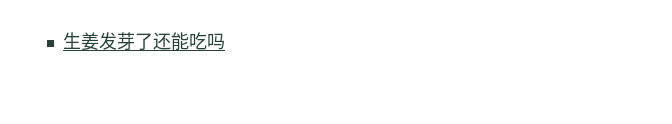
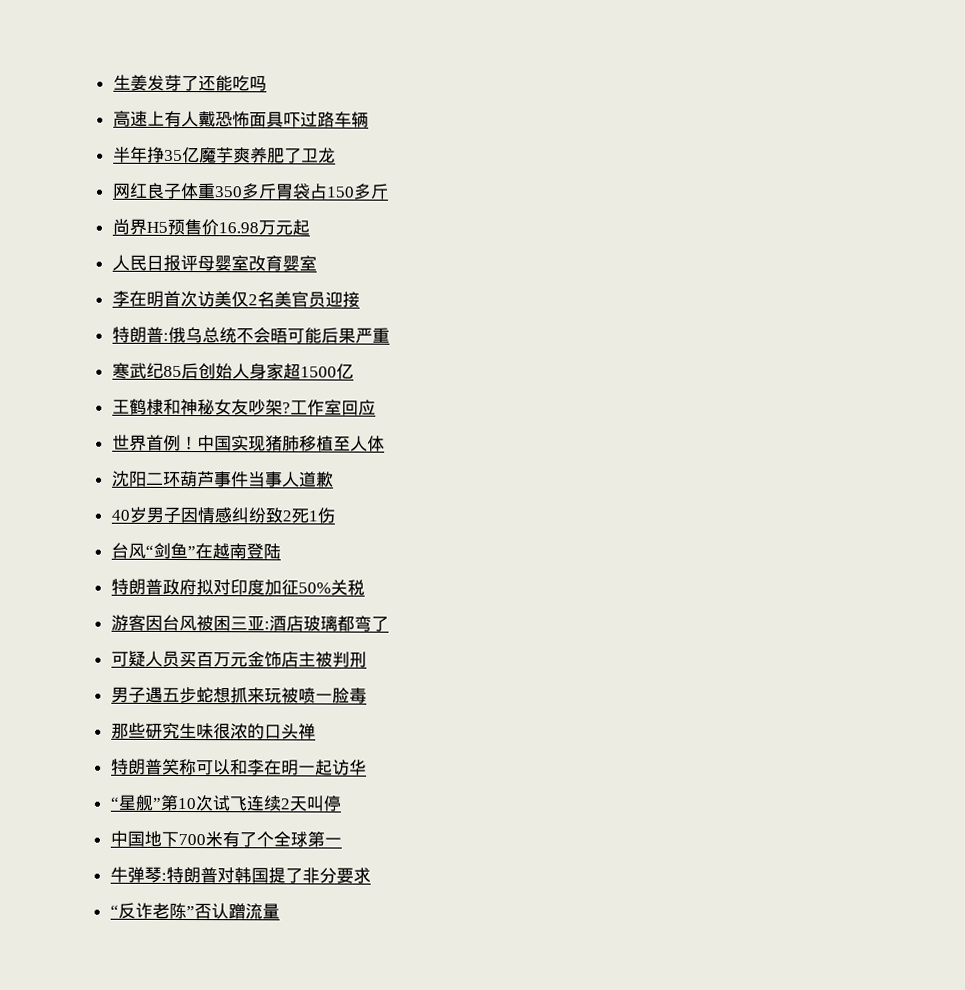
(225, 41) none -> [112,110,369,128] [112,145,336,164] [111,182,389,200] [111,218,310,236] [111,254,317,272] [111,290,360,308] [111,326,390,344] [111,362,354,380] [111,398,376,416] [111,434,385,452] [111,470,334,488] [110,506,335,524] [110,542,281,560] [110,578,365,596] [110,614,389,632] [110,650,367,668] [110,686,367,704] [110,722,316,740] [110,758,367,776] [109,794,342,812] [109,830,342,848] [109,866,371,884] [109,902,280,920] // 高速上有人戴恐怖面具吓过路车辆 // 半年挣35亿魔芋爽养肥了卫龙 // 网红良子体重350多斤胃袋占150多斤 // 尚界H5预售价16.98万元起 // 人民日报评母婴室改育婴室 // 李在明首次访美仅2名美官员迎接 // 特朗普:俄乌总统不会晤可能后果严重 // 寒武纪85后创始人身家超1500亿 // 王鹤棣和神秘女友吵架?工作室回应 // 世界首例！中国实现猪肺移植至人体 // 沈阳二环葫芦事件当事人道歉 // 40岁男子因情感纠纷致2死1伤 // 台风“剑鱼”在越南登陆 // 特朗普政府拟对印度加征50%关税 // 游客因台风被困三亚:酒店玻璃都弯了 // 可疑人员买百万元金饰店主被判刑 // 男子遇五步蛇想抓来玩被喷一脸毒 // 那些研究生味很浓的口头禅 // 特朗普笑称可以和李在明一起访华 // “星舰”第10次试飞连续2天叫停 // 中国地下700米有了个全球第一 // 牛弹琴:特朗普对韩国提了非分要求 // “反诈老陈”否认蹭流量

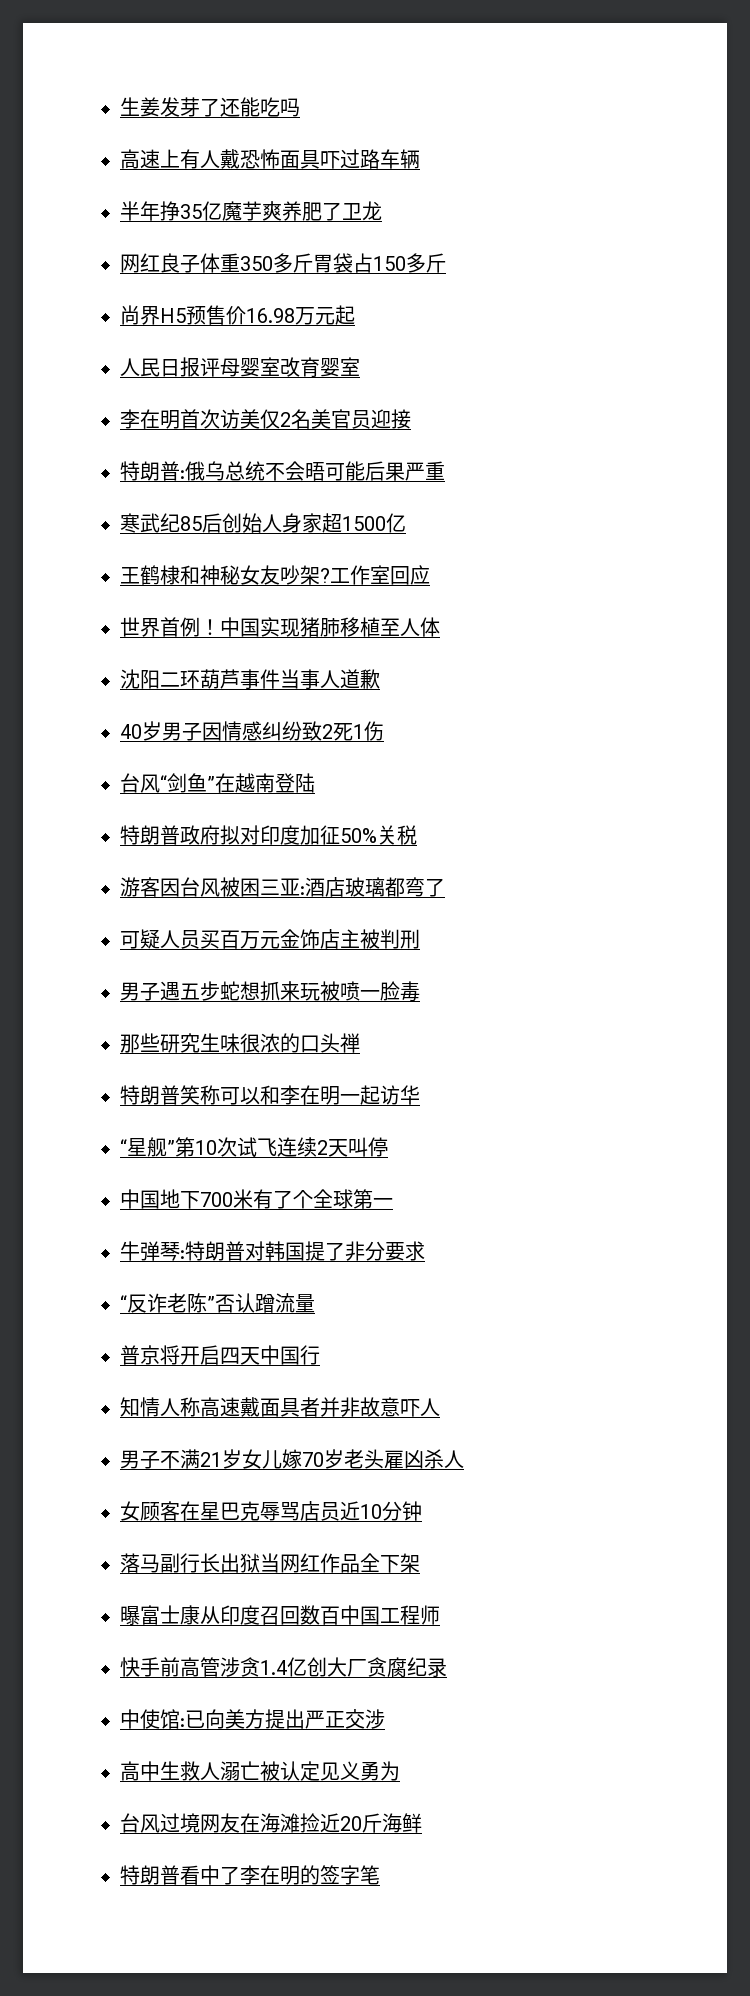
(280, 911) none -> [120,1345,320,1365] [120,1397,440,1417] [120,1449,464,1469] [120,1501,422,1521] [120,1553,420,1573] [120,1605,440,1625] [120,1657,447,1678] [120,1709,385,1729] [120,1761,400,1781] [120,1813,422,1833] [120,1865,380,1885] // 普京将开启四天中国行 // 知情人称高速戴面具者并非故意吓人 // 男子不满21岁女儿嫁70岁老头雇凶杀人 // 女顾客在星巴克辱骂店员近10分钟 // 落马副行长出狱当网红作品全下架 // 曝富士康从印度召回数百中国工程师 // 快手前高管涉贪1.4亿创大厂贪腐纪录 // 中使馆:已向美方提出严正交涉 // 高中生救人溺亡被认定见义勇为 // 台风过境网友在海滩捡近20斤海鲜 // 特朗普看中了李在明的签字笔

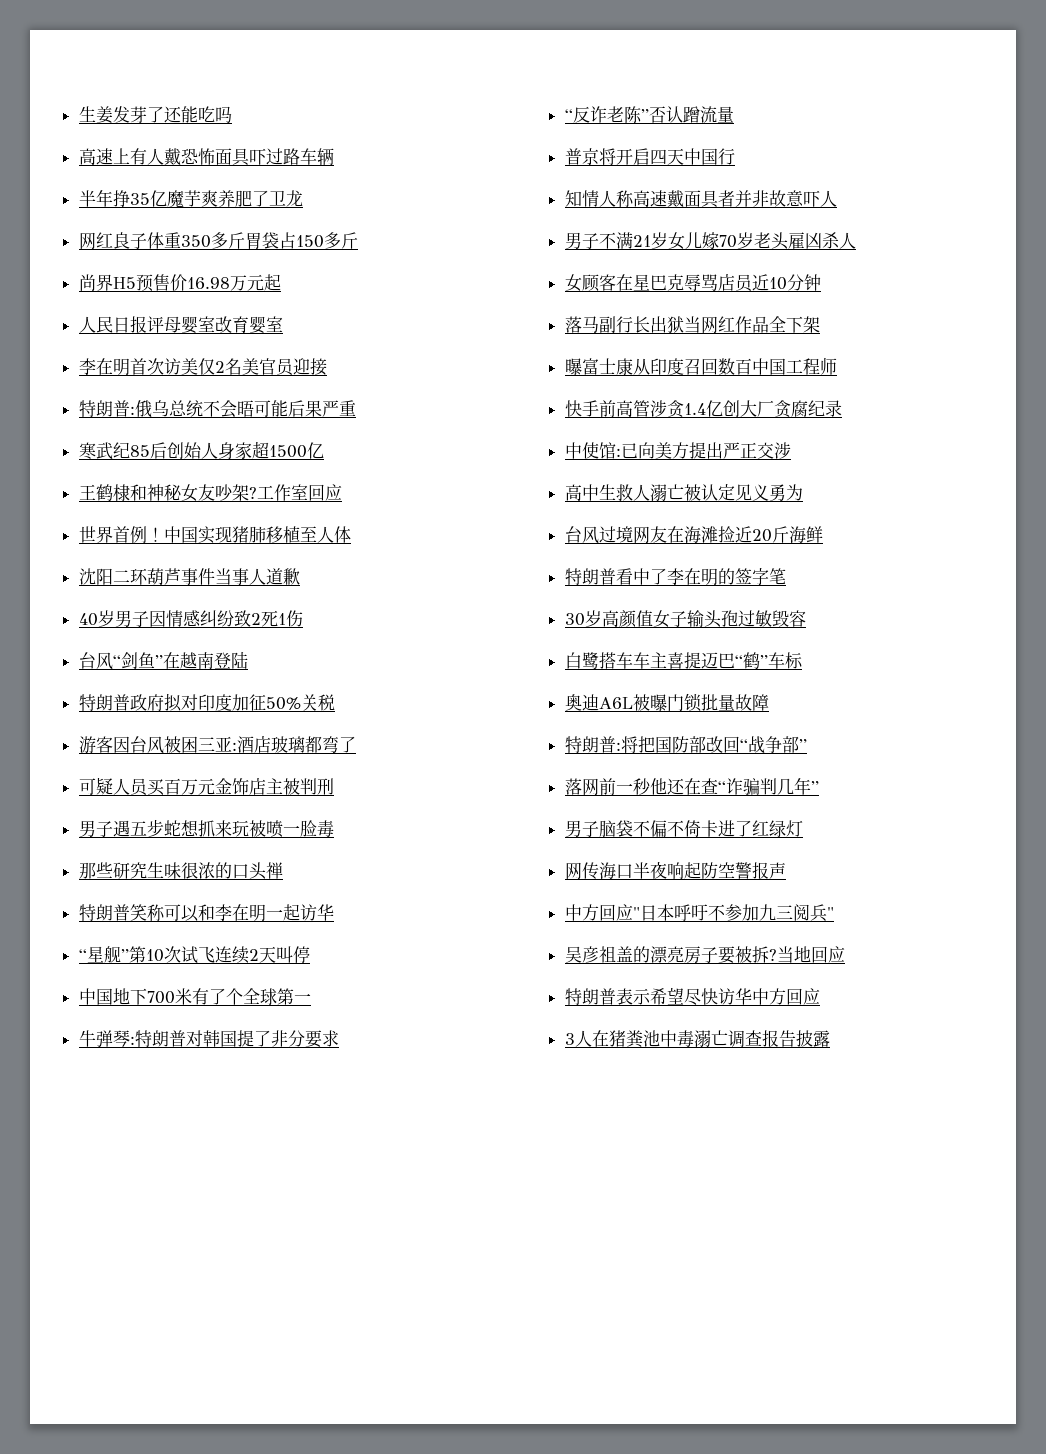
(380, 1875) none -> [564,610,806,628] [564,652,803,669] [564,693,769,712] [564,736,807,754] [564,777,819,796] [564,820,803,837] [564,862,786,880] [564,904,834,922] [564,946,845,964] [564,987,820,1006] [564,1030,830,1048] // 30岁高颜值女子输头孢过敏毁容 // 白鹭搭车车主喜提迈巴“鹤”车标 // 奥迪A6L被曝门锁批量故障 // 特朗普:将把国防部改回“战争部” // 落网前一秒他还在查“诈骗判几年” // 男子脑袋不偏不倚卡进了红绿灯 // 网传海口半夜响起防空警报声 // 中方回应"日本呼吁不参加九三阅兵" // 吴彦祖盖的漂亮房子要被拆?当地回应 // 特朗普表示希望尽快访华中方回应 // 3人在猪粪池中毒溺亡调查报告披露

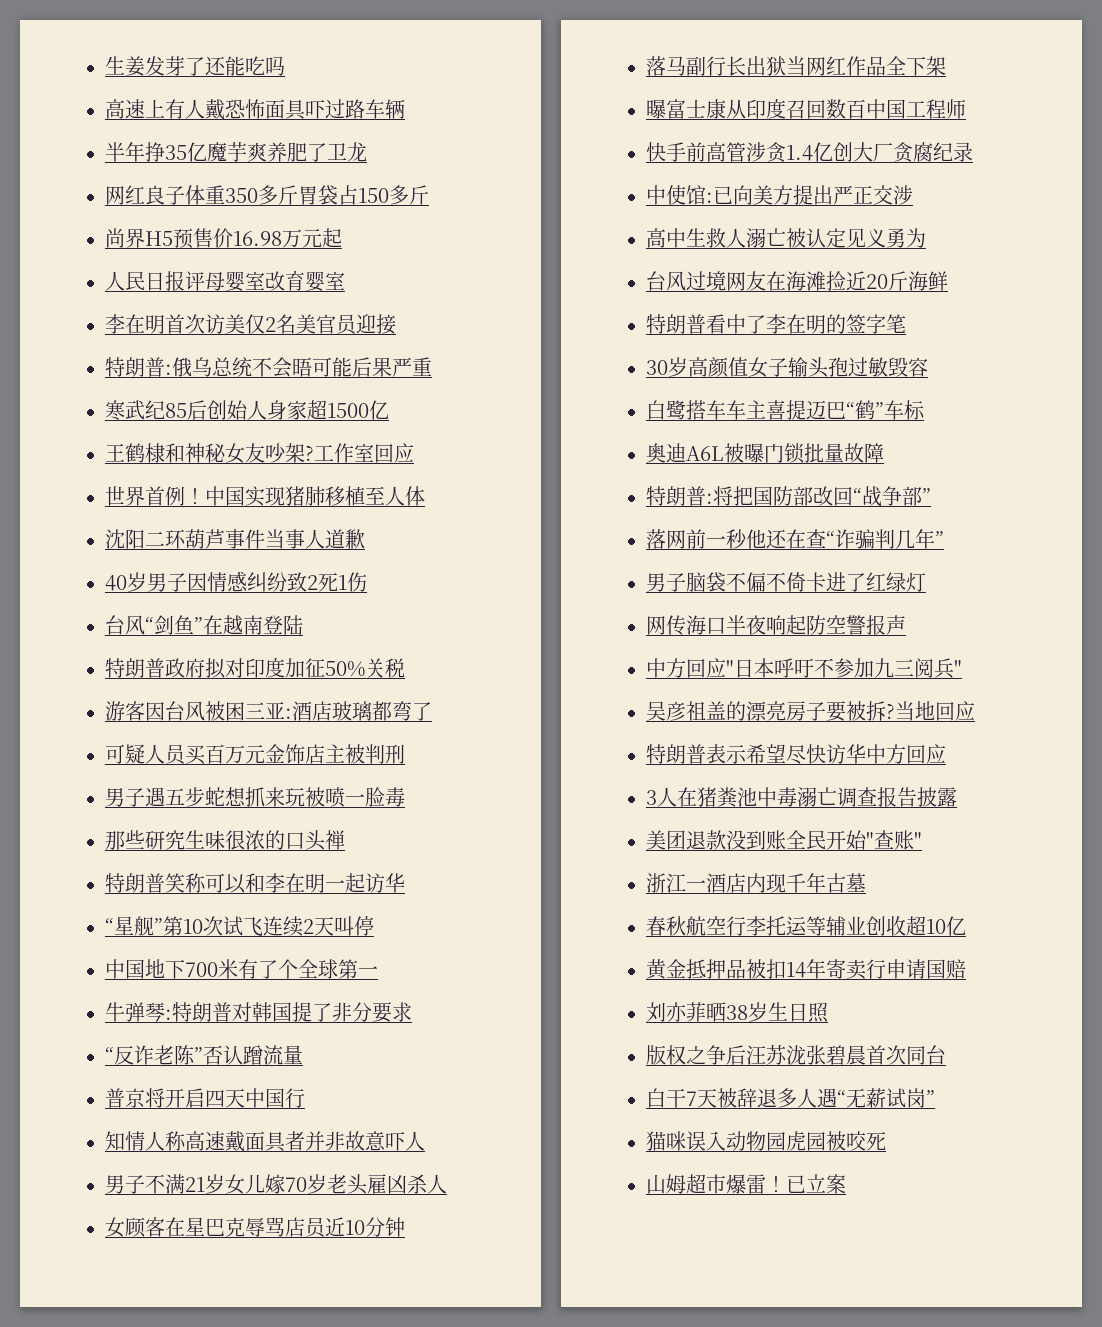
(830, 1038) none -> [646,830,922,850] [646,873,866,893] [646,916,966,936] [646,959,966,980] [646,1002,829,1023] [646,1044,946,1065] [646,1088,935,1108] [646,1131,886,1151] [646,1174,846,1194] // 美团退款没到账全民开始"查账" // 浙江一酒店内现千年古墓 // 春秋航空行李托运等辅业创收超10亿 // 黄金抵押品被扣14年寄卖行申请国赔 // 刘亦菲晒38岁生日照 // 版权之争后汪苏泷张碧晨首次同台 // 白干7天被辞退多人遇“无薪试岗” // 猫咪误入动物园虎园被咬死 // 山姆超市爆雷！已立案

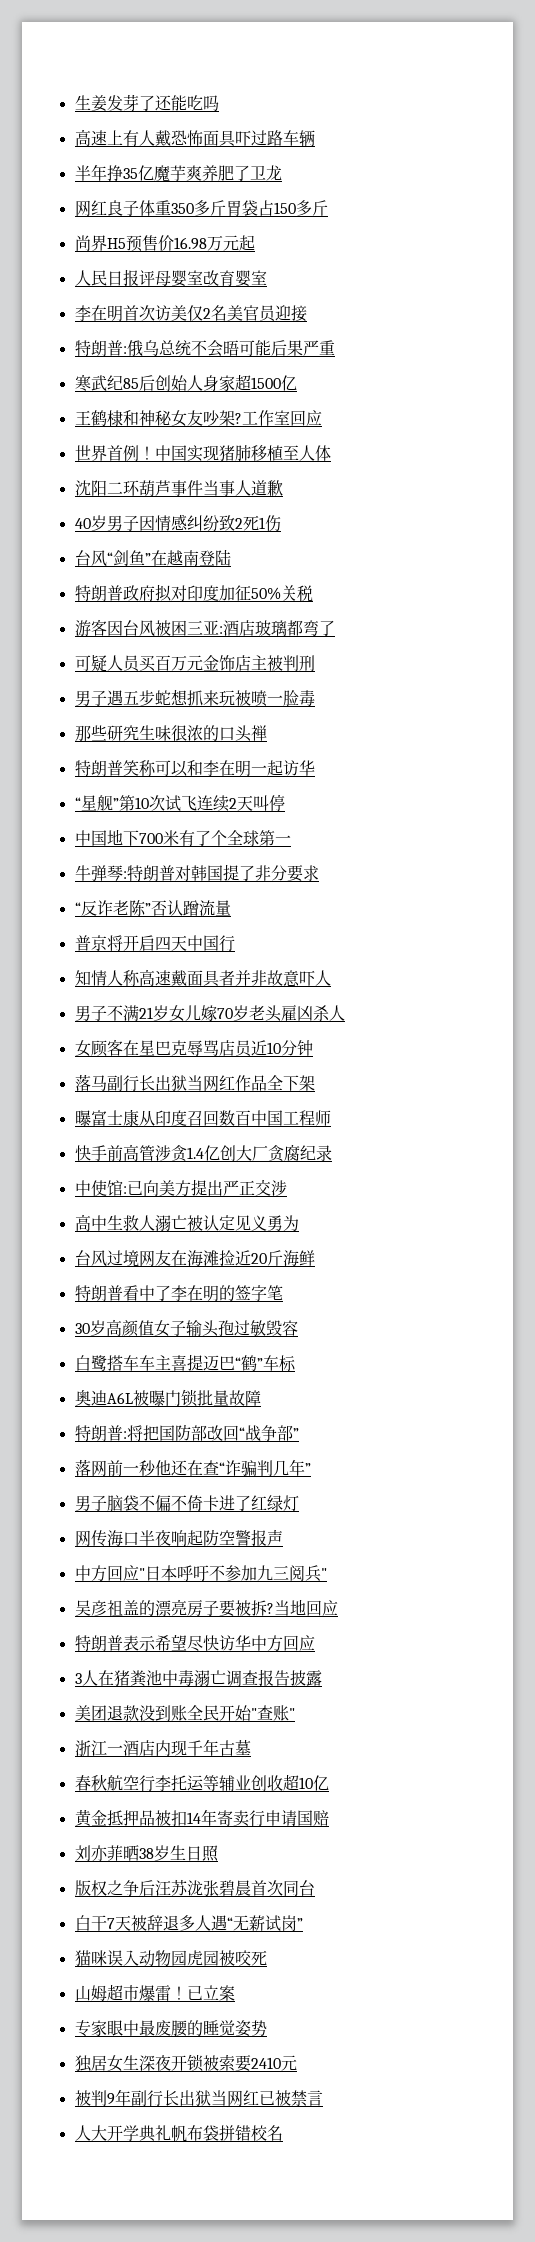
(846, 1184) none -> [74,2020,267,2037] [74,2054,297,2072] [74,2089,323,2107] [74,2125,283,2142] // 专家眼中最废腰的睡觉姿势 // 独居女生深夜开锁被索要2410元 // 被判9年副行长出狱当网红已被禁言 // 人大开学典礼帆布袋拼错校名

